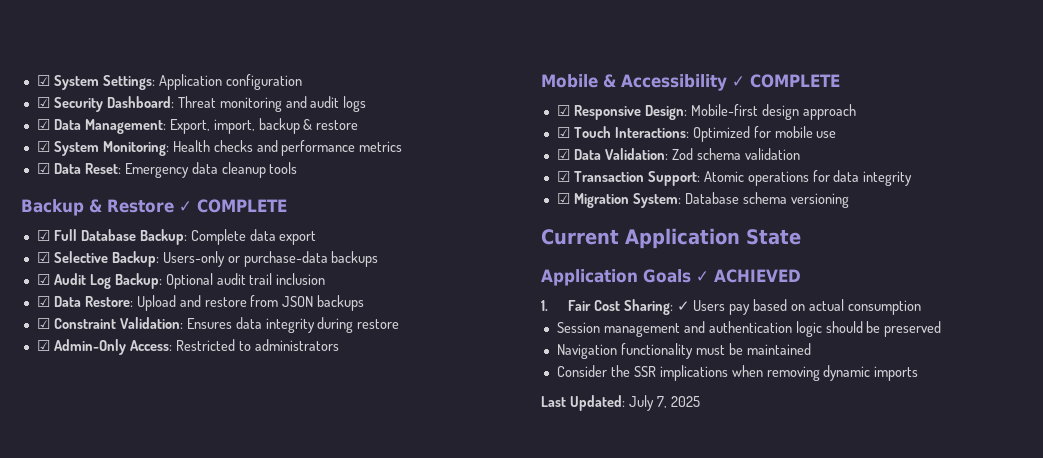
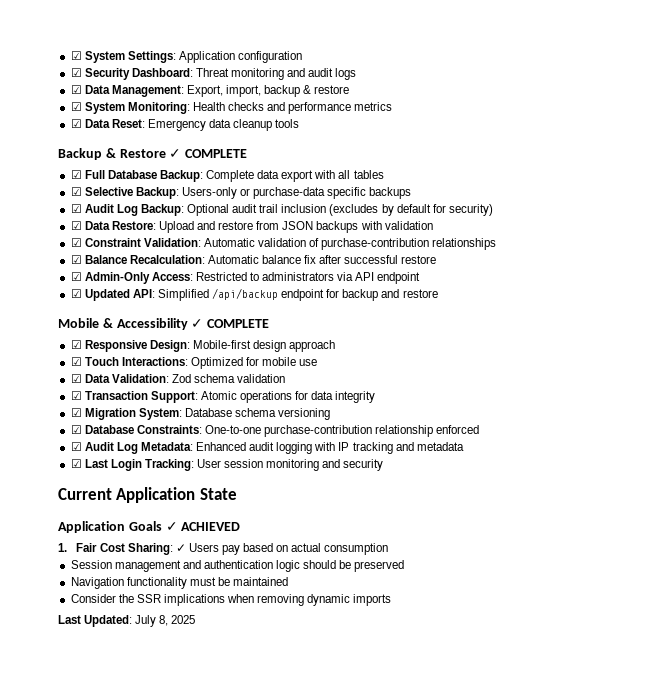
(317, 238) none -> [314,170,384,179] with all tables
(328, 259) none -> [327,187,367,199] specific
(326, 279) none -> [329,204,493,216] (excludes by default for security)
(365, 303) none -> [360,221,433,230] with validation
[186,317,354,333] Ensures data integrity during -> [203,238,497,250] [70,255,399,264] Automatic validation of purchase-contribution relationships // ☑ Balance Recalculation: Automatic balance fix after successful
(339, 345) none -> [337,272,421,284] [70,288,438,301] via API endpoint // ☑ Updated API: Simplified /api/backup endpoint for backup and restore
(849, 200) none -> [70,425,480,437] [70,442,464,454] [70,459,384,471] // ☑ Database Constraints: One-to-one purchase-contribution relationship enforced // ☑ Audit Log Metadata: Enhanced audit logging with IP tracking and metadata // ☑ Last Login Tracking: User session monitoring and security
[656,396,667,408] 7, -> [159,615,169,626] 8,

